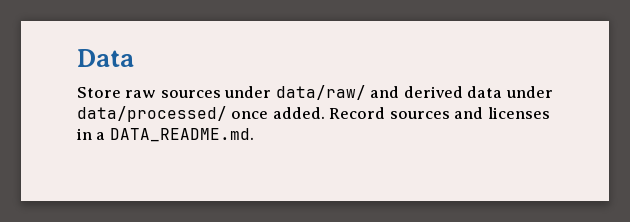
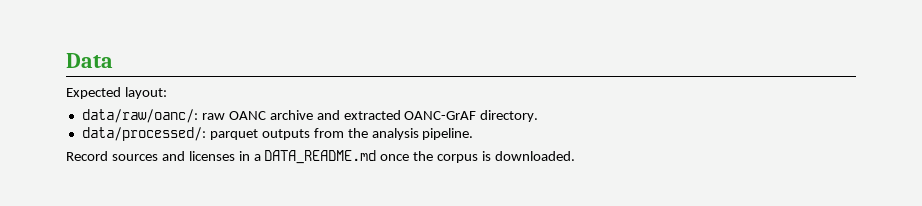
[77,85,553,100] [77,106,325,122] Store raw sources under data/raw/ and derived data under data/processed/ once added. -> [66,87,167,99] [81,109,539,123] [81,127,474,141] Expected layout: // data/raw/oanc/: raw OANC archive and extracted OANC-GrAF directory. // data/processed/: parquet outputs from the analysis pipeline. //
[109,128,254,142] DATA_README.md. -> [264,150,576,164] DATA_README.md once the corpus is downloaded.

